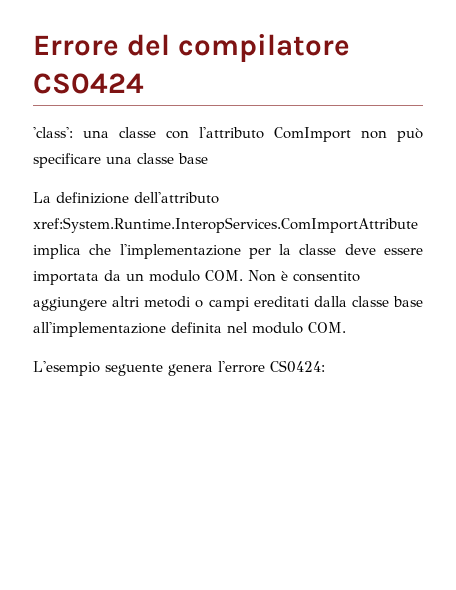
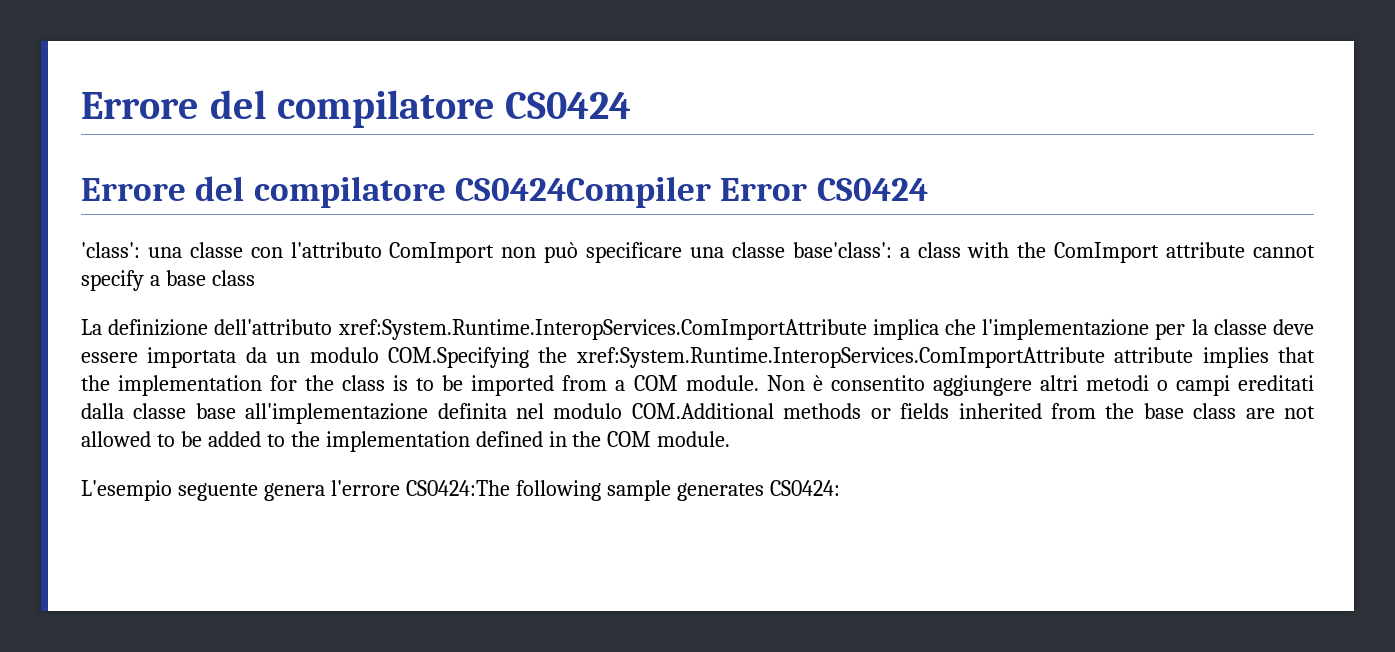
(144, 83) none -> [81,176,928,208] // Errore del compilatore CS0424Compiler Error CS0424
[178,153,208,164] base -> [792,242,1316,263] [81,270,255,291] base'class': a class with the ComImport attribute cannot specify a base class
[205,270,243,281] COM. -> [387,347,1315,368] [81,375,759,396] COM.Specifying the xref:System.Runtime.InteropServices.ComImportAttribute attribute implies that the implementation for the class is to be imported from a COM module.
[308,322,346,333] COM. -> [631,403,1316,419] [81,431,731,452] COM.Additional methods or fields inherited from the base class are not allowed to be added to the implementation defined in the COM module.
(265, 367) none -> [405,480,764,501] CS0424:The following sample generates

